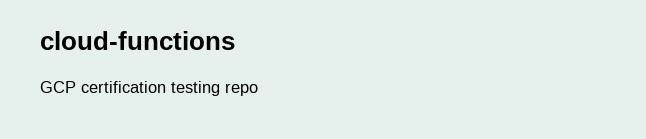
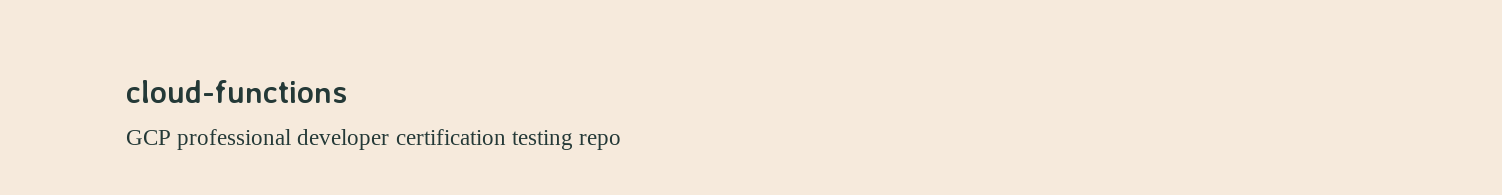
(76, 87) none -> [177,129,390,150] professional developer

